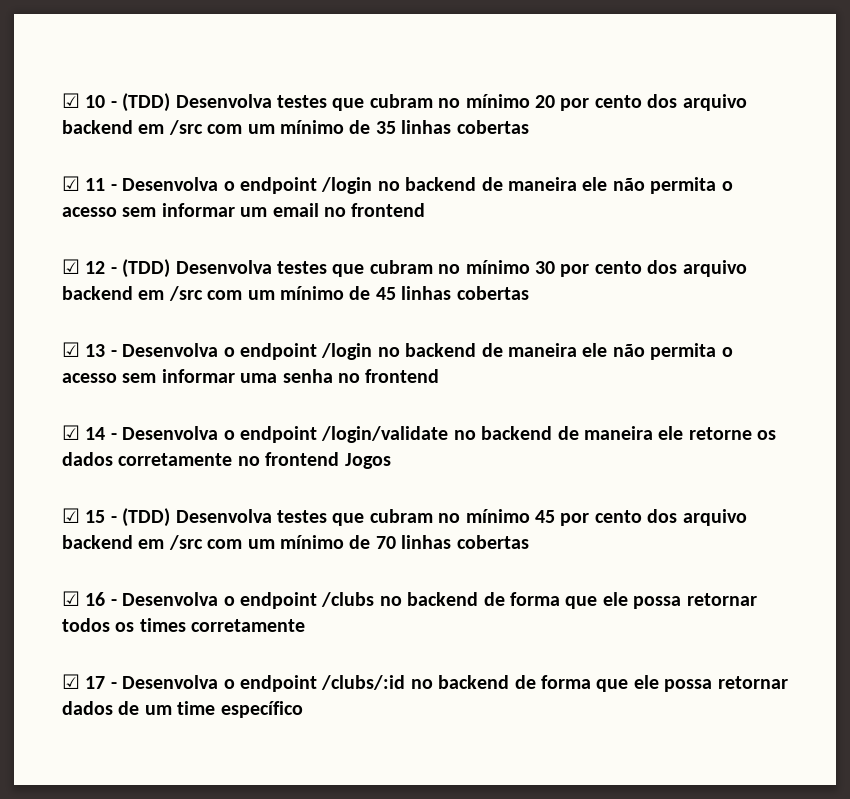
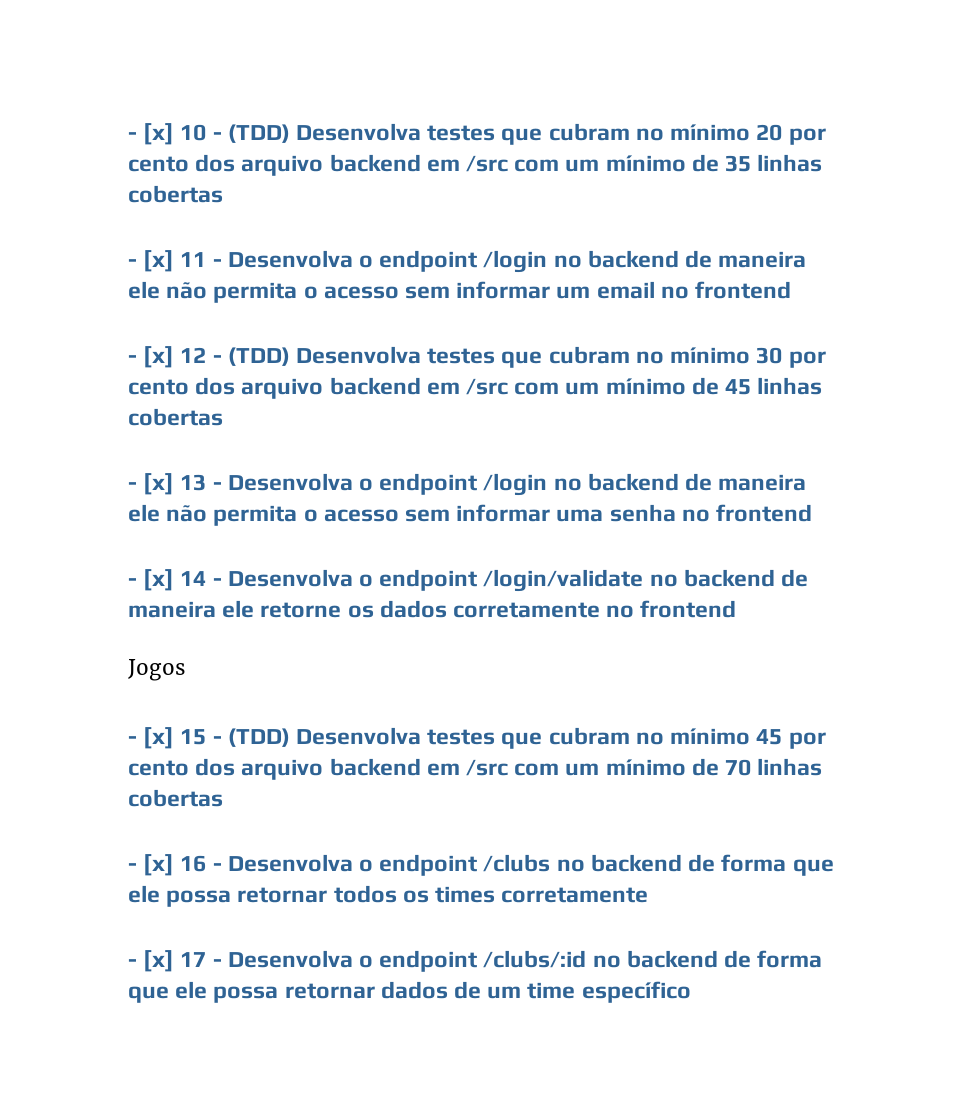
[62,93,80,108] ☑ -> [128,123,175,145] - [x]
[62,176,80,191] ☑ -> [128,250,175,272] - [x]
[62,259,80,274] ☑ -> [128,346,175,368] - [x]
[62,342,80,357] ☑ -> [128,473,175,495] - [x]
[62,425,80,440] ☑ -> [128,569,175,591] - [x]
(340, 459) none -> (737, 609) //
[62,508,80,523] ☑ -> [128,727,175,749] - [x]
[62,591,80,606] ☑ -> [128,854,175,876] - [x]
[62,674,80,689] ☑ -> [128,950,175,972] - [x]

